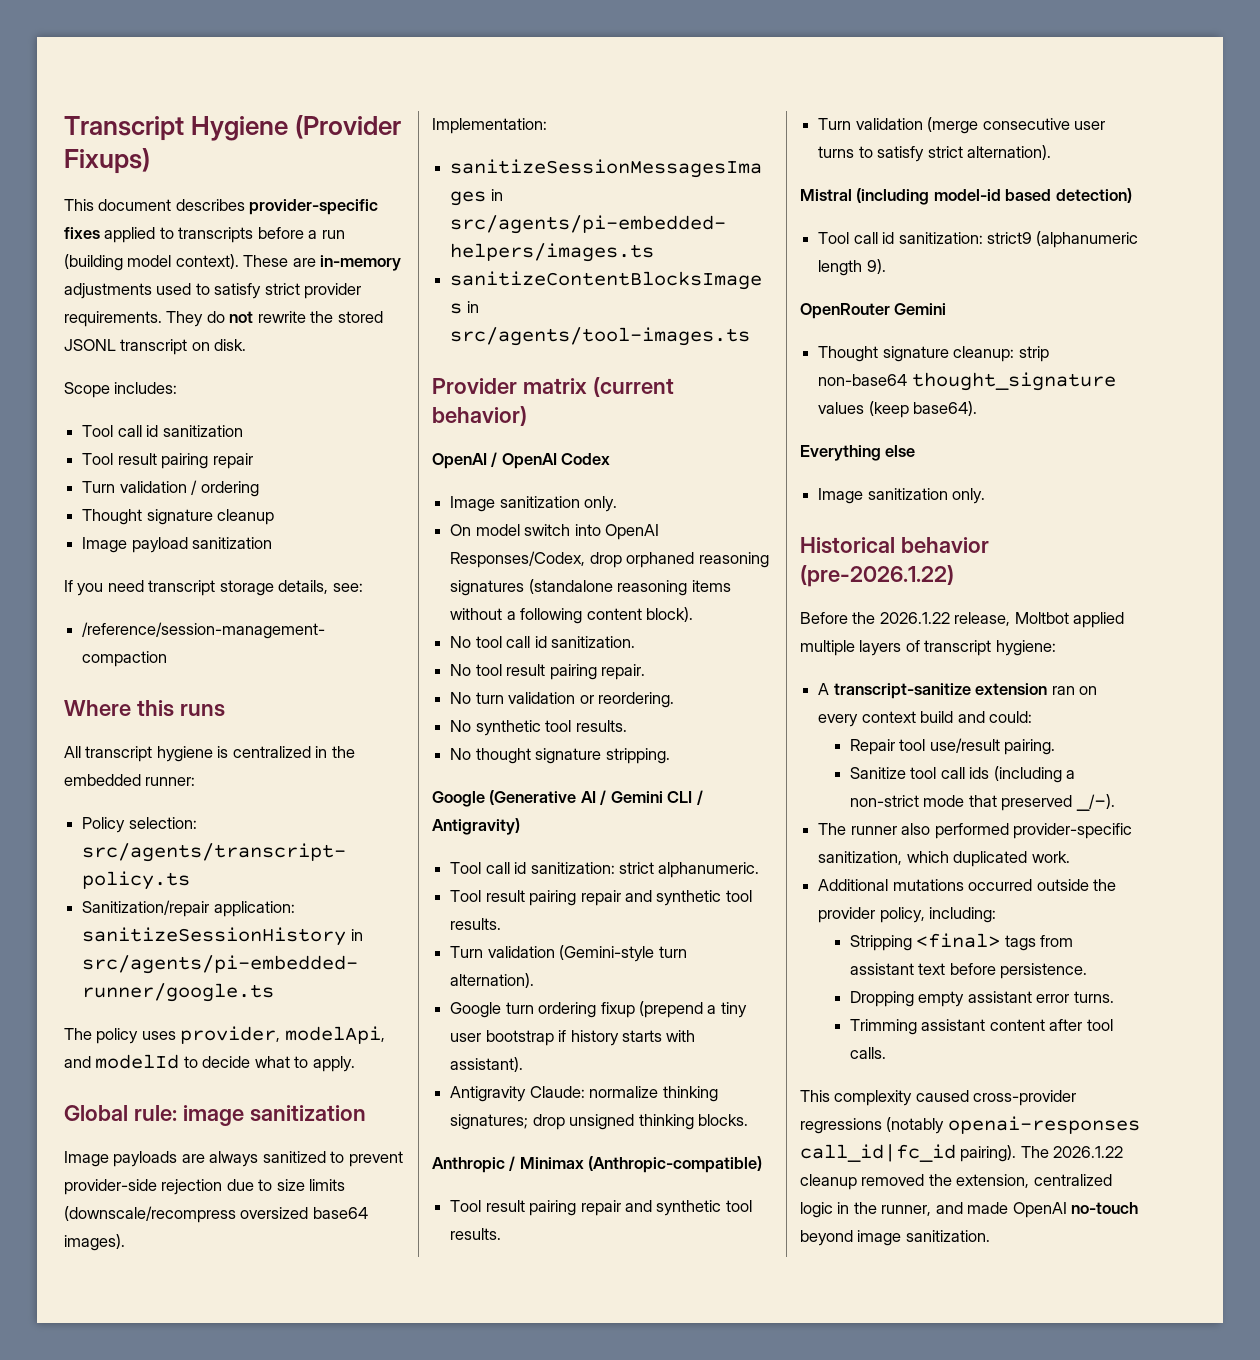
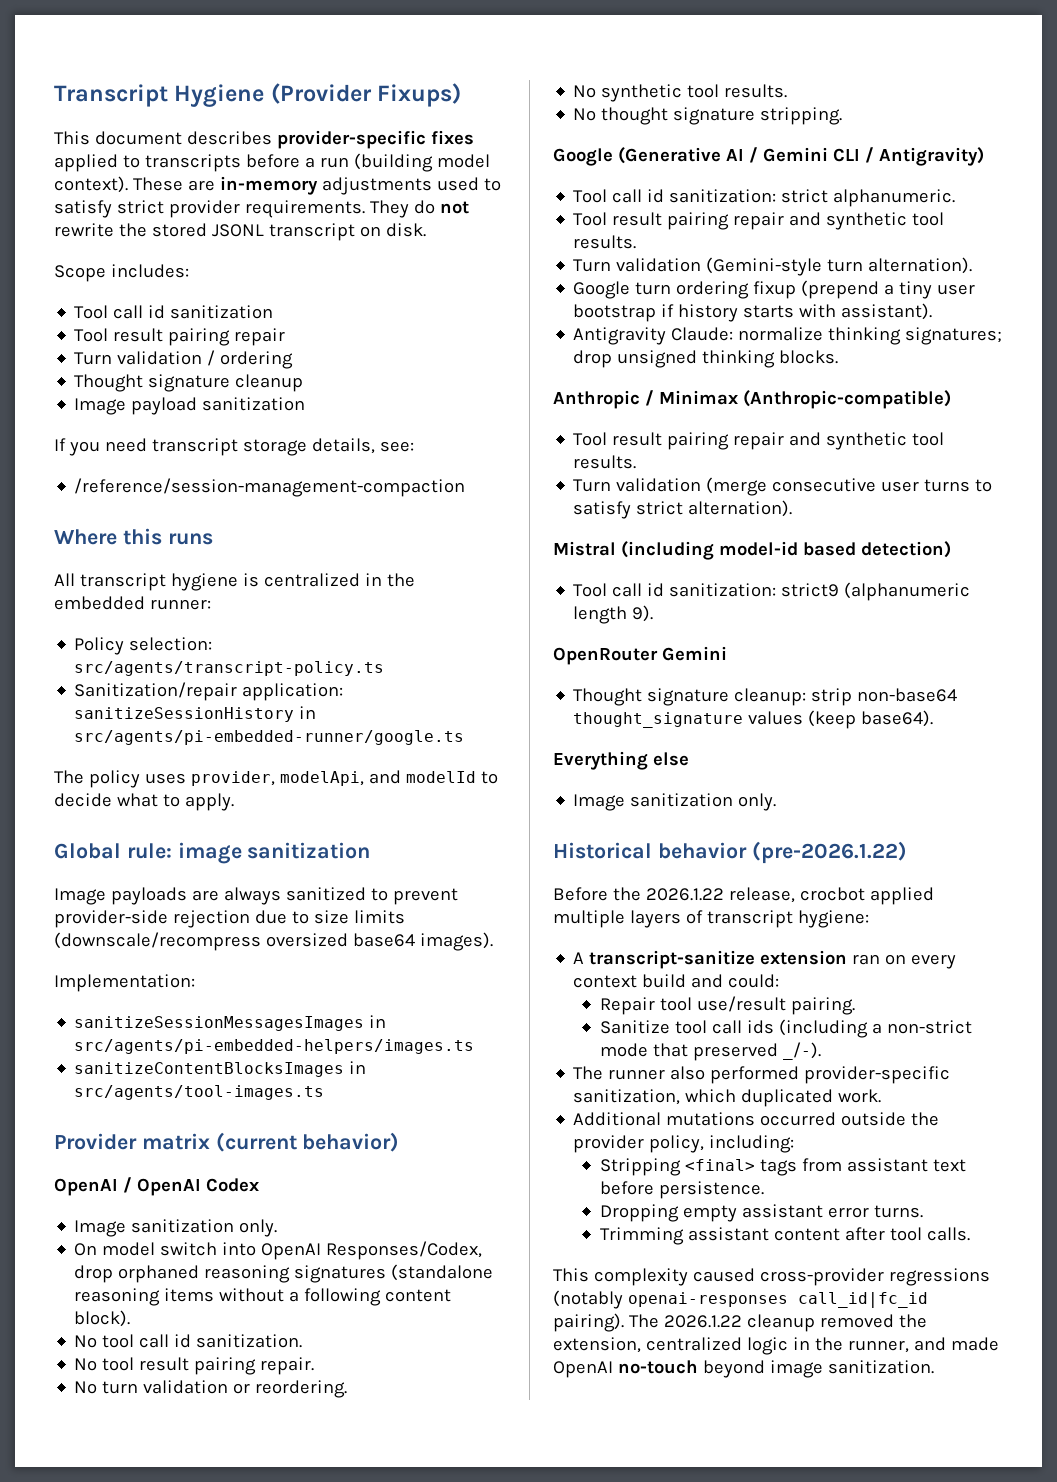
[1014,612,1069,624] Moltbot -> [799,887,865,901] crocbot

